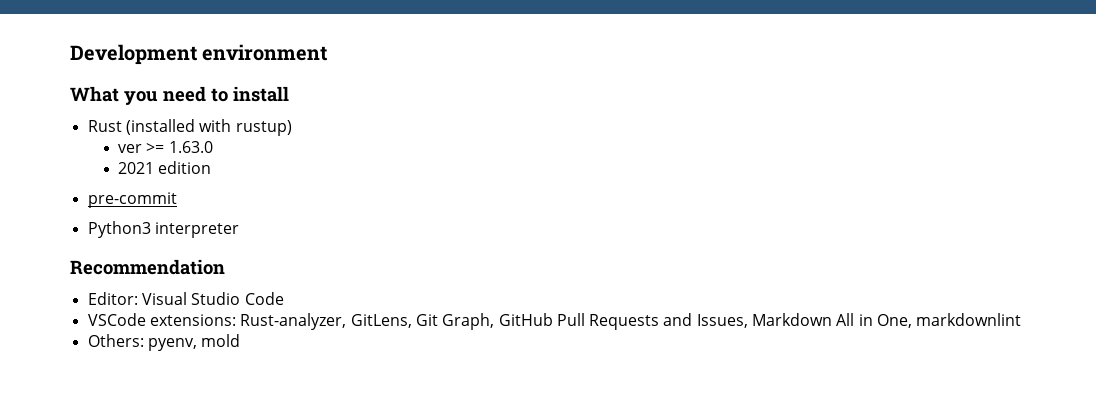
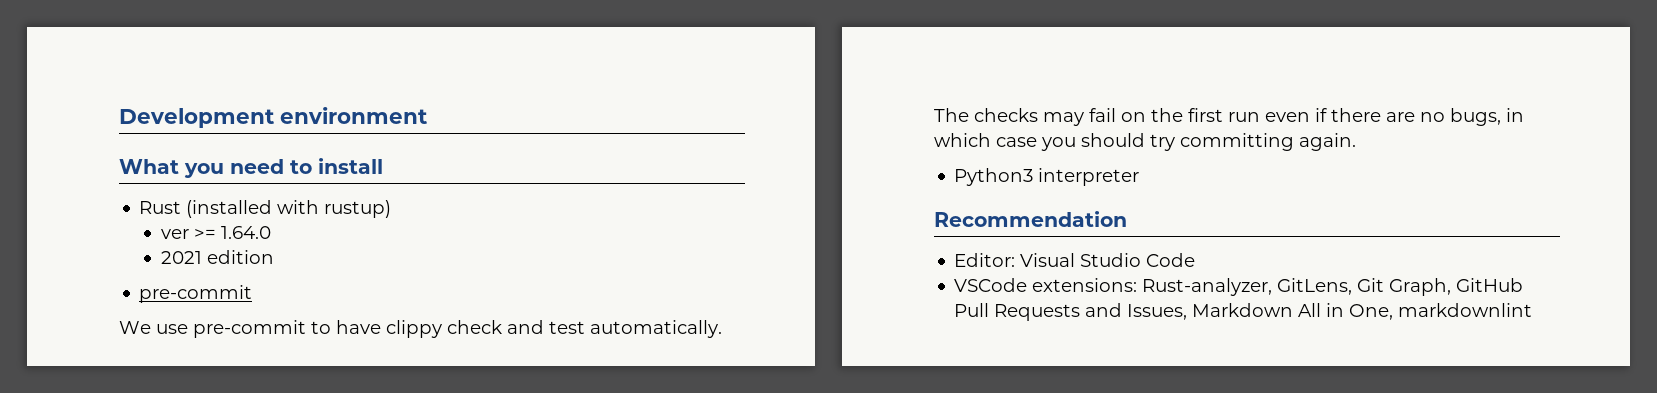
[168,141,213,153] 1.63.0 -> [220,226,271,239] 1.64.0
(177, 200) none -> [119,320,722,338] [934,108,1524,126] [934,133,1356,151] // We use pre-commit to have clippy check and test automatically. The checks may fail on the first run even if there are no bugs, in which case you should try committing again.
[87,334,241,351] // Others: pyenv, mold -> (1533, 310) none

